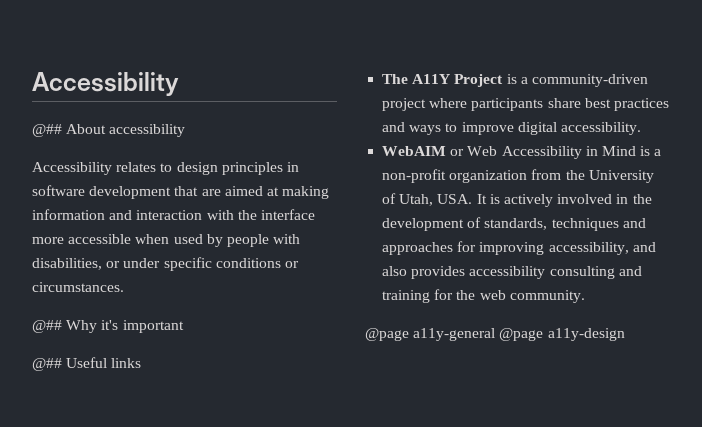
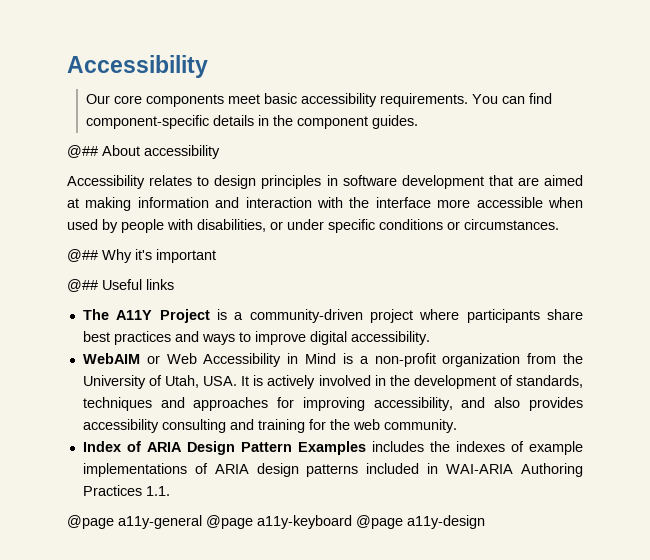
[32,72,179,96] Accessibility -> [67,55,208,78] [85,93,552,107] [85,115,418,129] Accessibility // Our core components meet basic accessibility requirements. You can find component-specific details in the component guides.
(585, 296) none -> [82,441,583,455] [82,463,584,477] [82,485,170,496] // Index of ARIA Design Pattern Examples includes the indexes of example implementations of ARIA design patterns included in WAI-ARIA Authoring Practices 1.1.
(544, 334) none -> [257,515,403,529] a11y-keyboard @page

